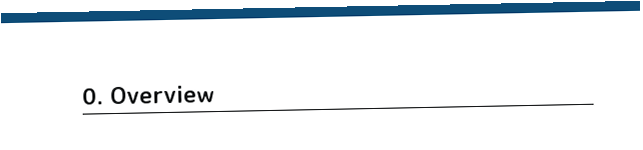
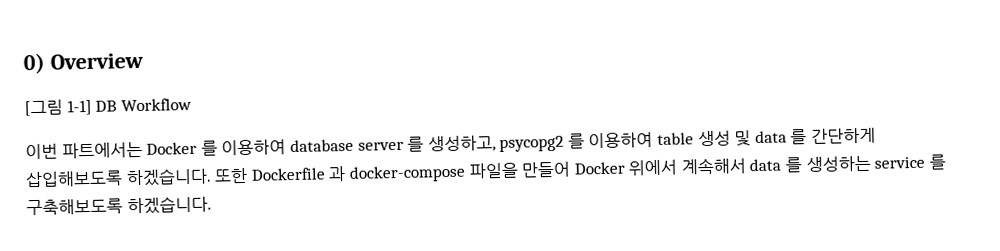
[82,87,104,105] 0. -> [23,52,45,75] 0)
(215, 95) none -> [24,97,192,117] [25,127,877,160] [25,154,946,188] [26,195,212,216] // [그림 1-1] DB Workflow // 이번 파트에서는 Docker 를 이용하여 database server 를 생성하고, psycopg2 를 이용하여 table 생성 및 data 를 간단하게 삽입해보도록 하겠습니다. 또한 Dockerfile 과 docker-compose 파일을 만들어 Docker 위에서 계속해서 data 를 생성하는 service 를 구축해보도록 하겠습니다.

